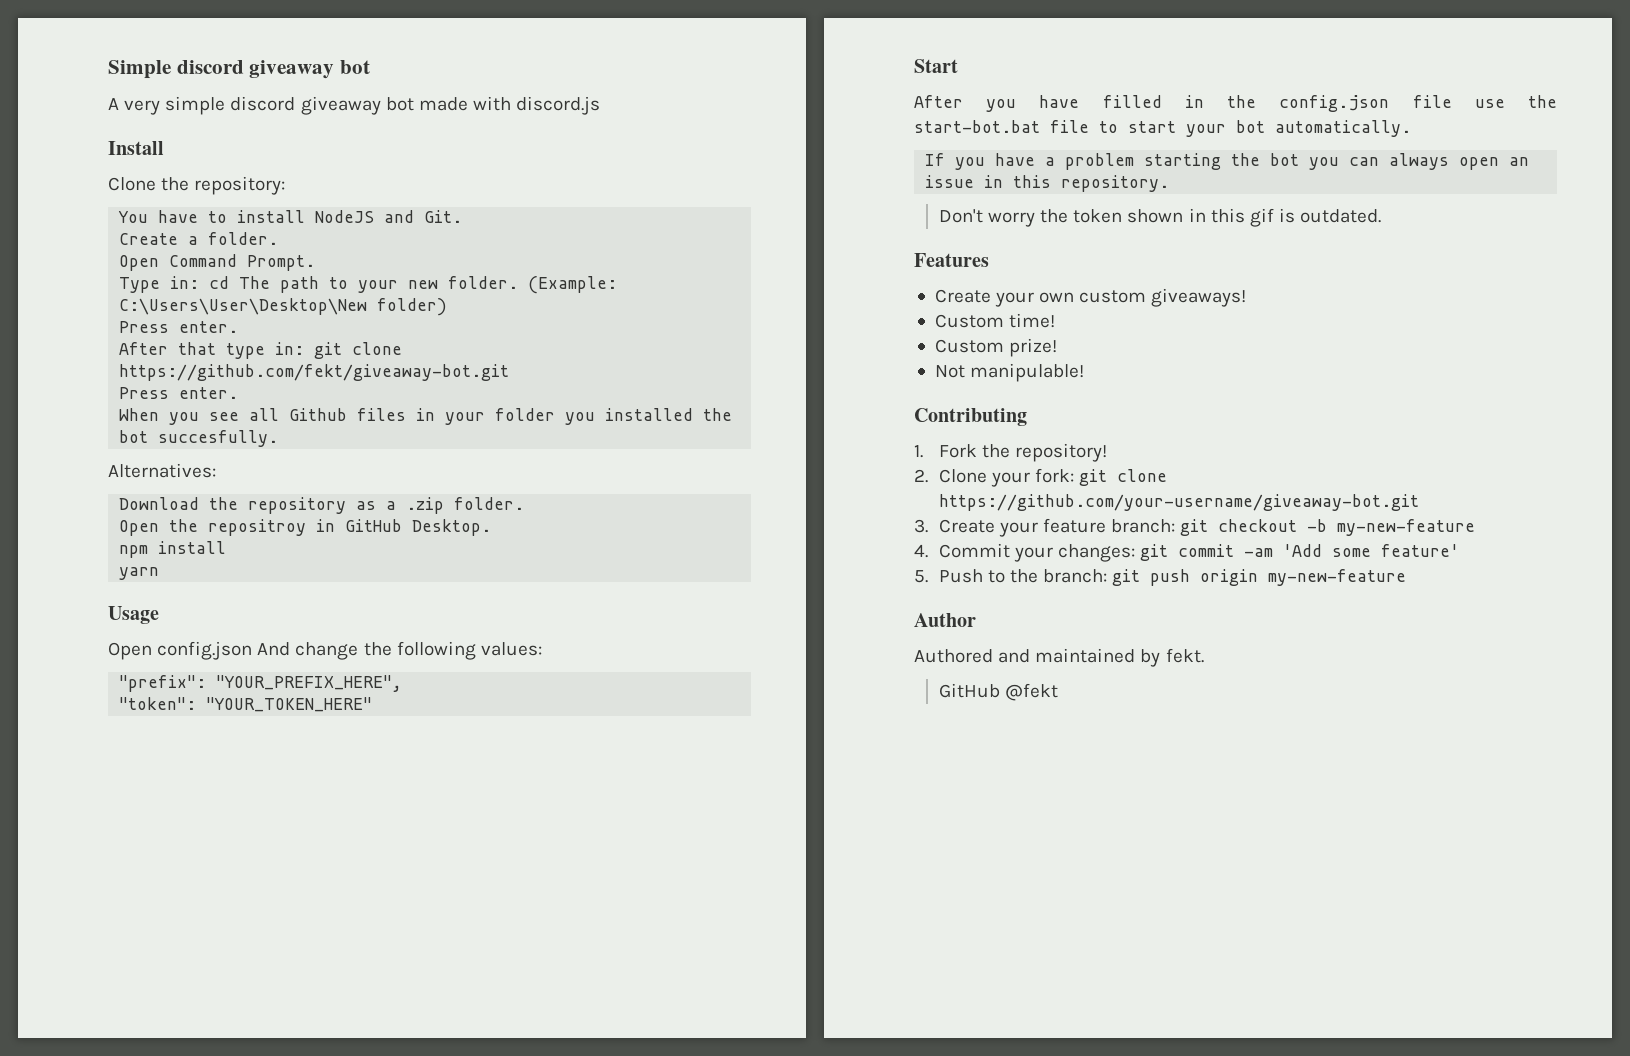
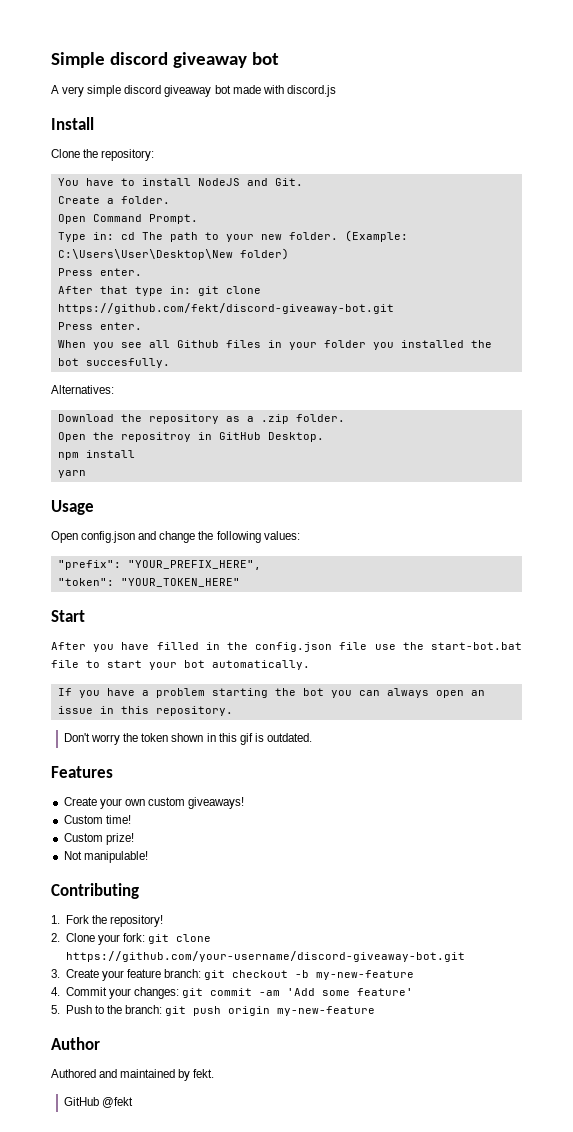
[119,364,510,381] https://github.com/fekt/giveaway-bot.git -> [57,303,394,314] https://github.com/fekt/discord-giveaway-bot.git
[257,642,291,656] And -> [138,531,157,540] and
[938,494,1419,511] https://github.com/your-username/giveaway-bot.git -> [65,951,465,962] https://github.com/your-username/discord-giveaway-bot.git

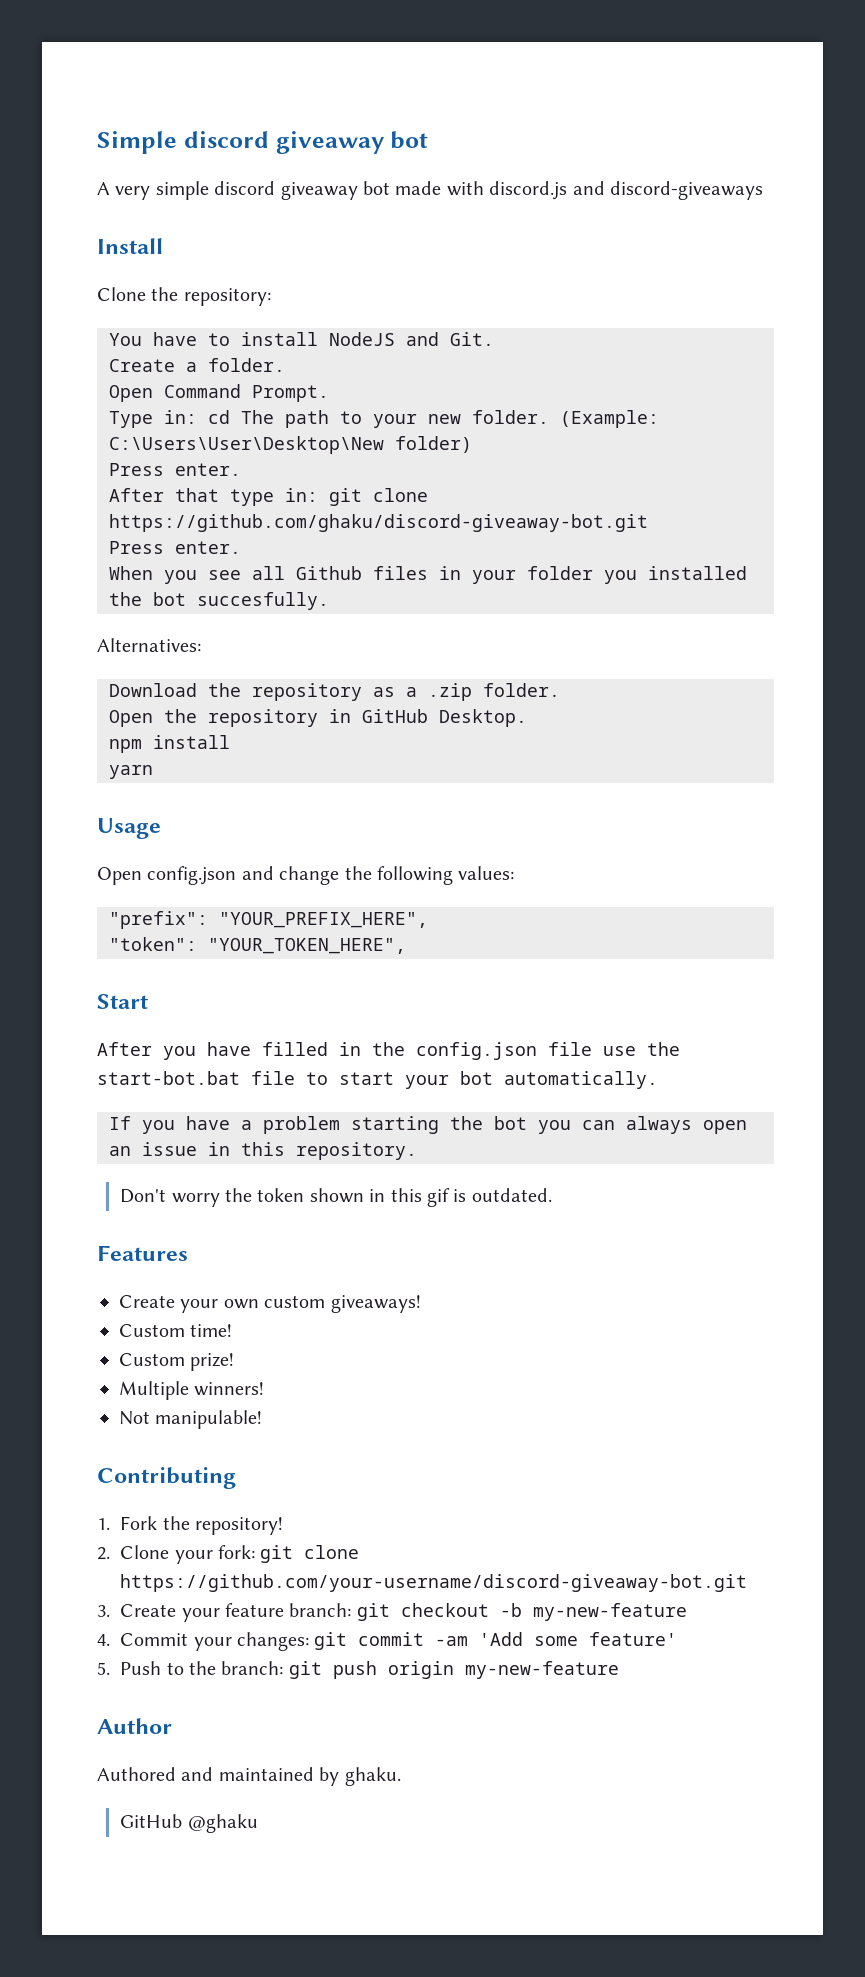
(336, 91) none -> [572,181,763,200] and discord-giveaways
[57,303,394,314] https://github.com/fekt/discord-giveaway-bot.git -> [109,514,648,532] https://github.com/ghaku/discord-giveaway-bot.git
[120,432,191,442] repositroy -> [208,709,318,727] repository
[120,578,240,587] "YOUR_TOKEN_HERE" -> [208,938,406,954] "YOUR_TOKEN_HERE",
(134, 839) none -> [119,1381,265,1400] // Multiple winners!
[193,1069,215,1078] [64,1097,134,1108] fekt. // GitHub @fekt -> [344,1767,401,1786] [120,1814,258,1833] ghaku. // GitHub @ghaku

